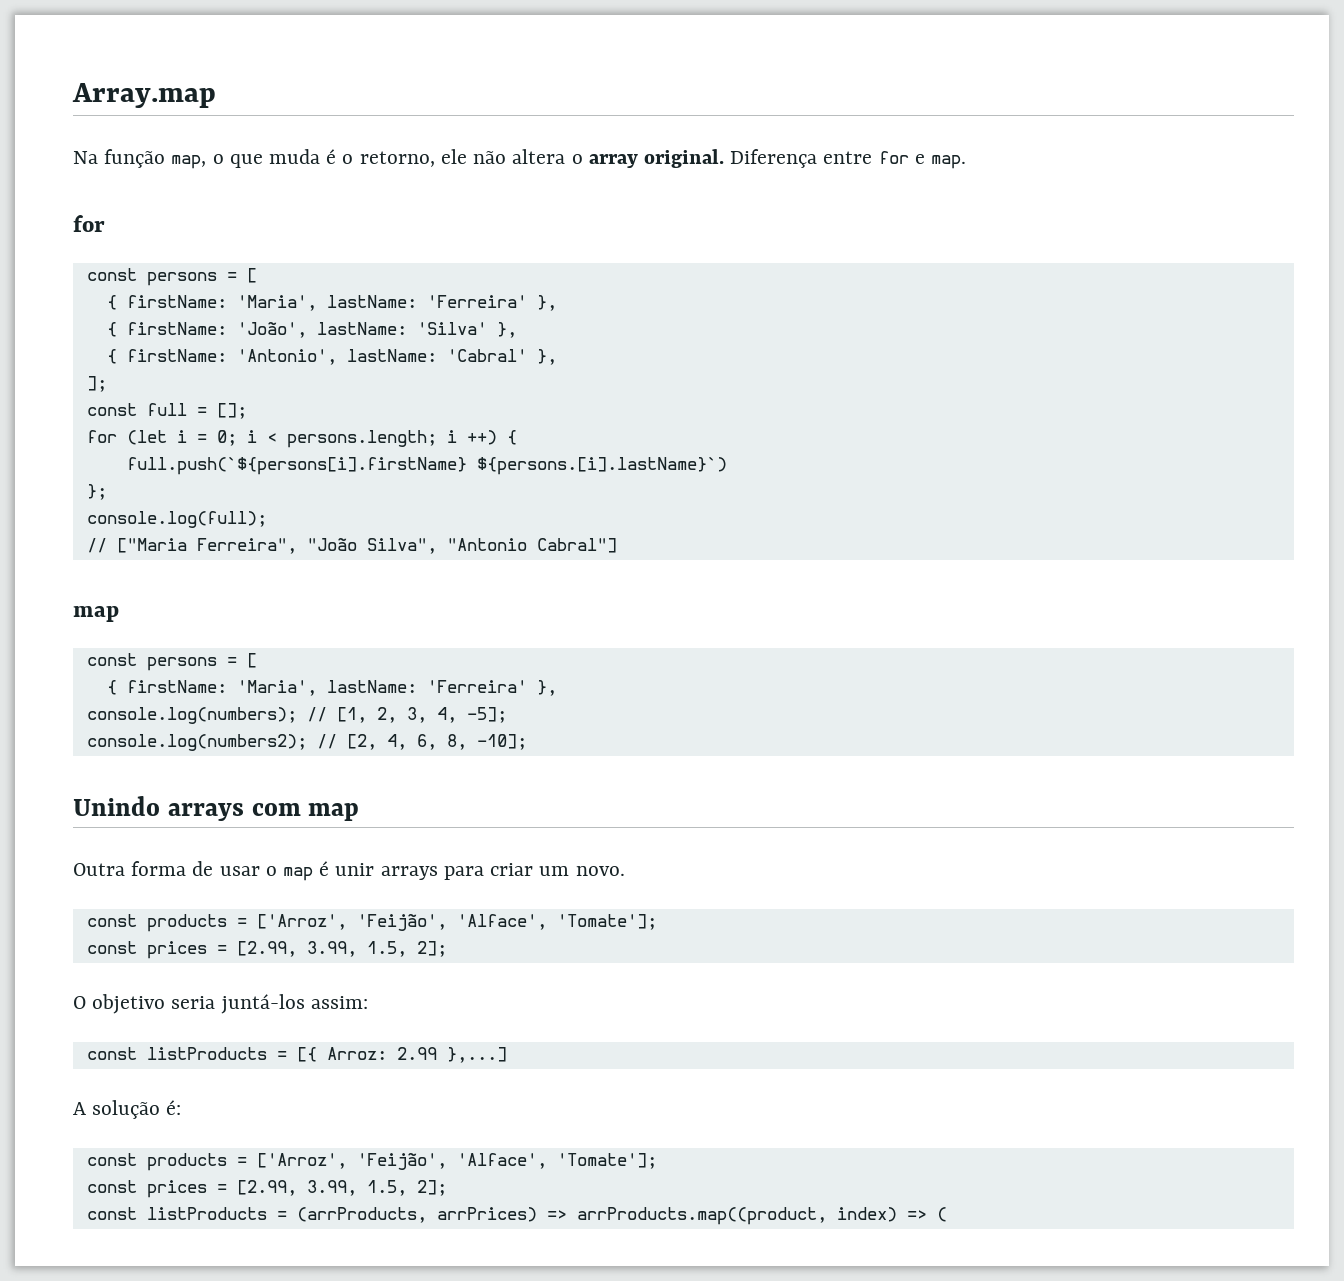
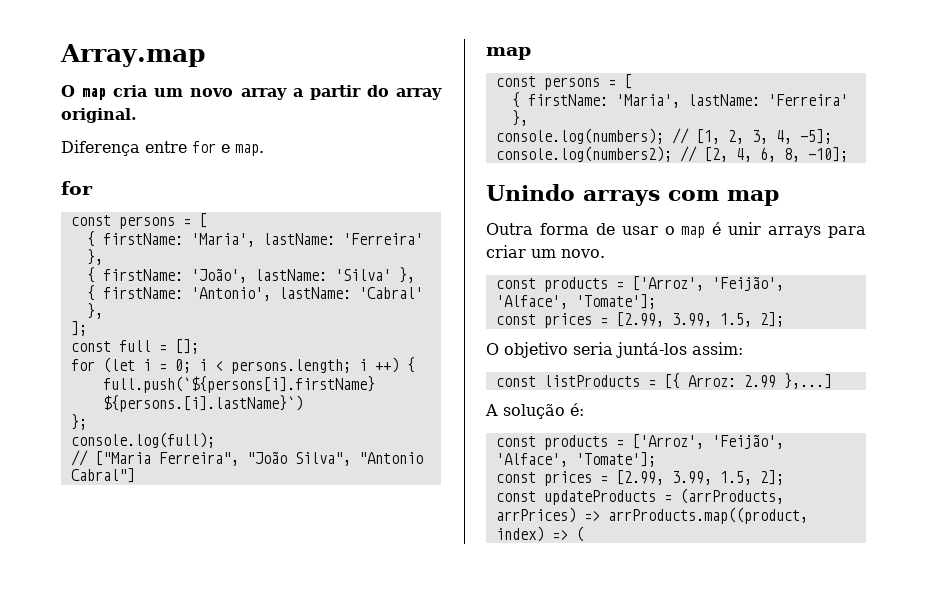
[73,149,583,169] Na função map, o que muda é o retorno, ele não altera o -> [61,85,389,100] O map cria um novo array a partir do
(724, 158) none -> (137, 115) //
[146,1207,267,1220] listProducts -> [543,490,656,505] updateProducts

